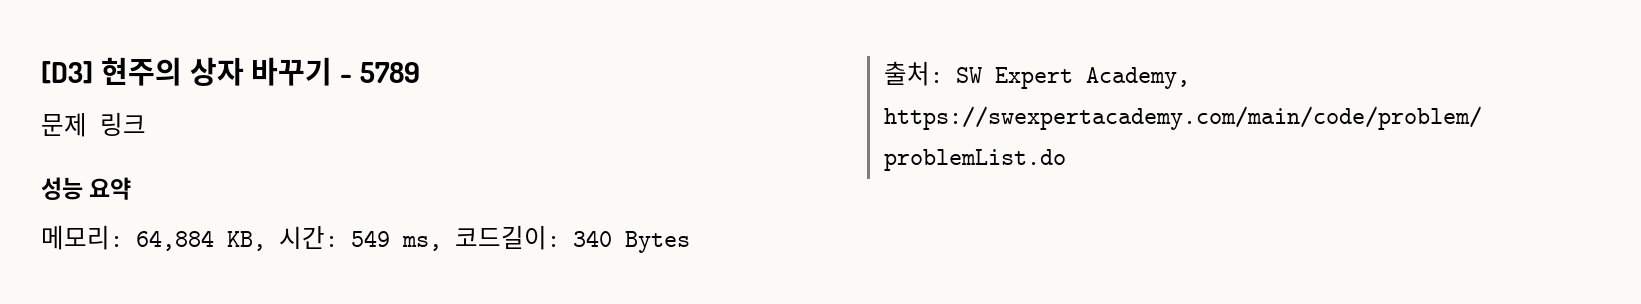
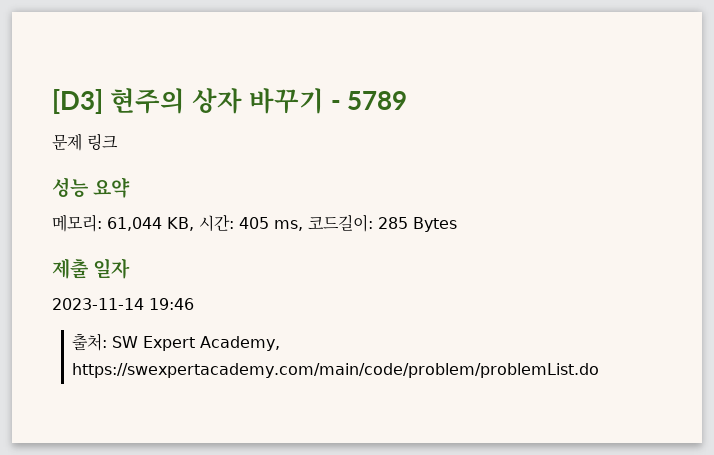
[136,230,214,251] 64,884 -> [107,217,162,231] 61,044
[351,230,390,247] 549 -> [239,217,269,229] 405
[573,230,612,247] 340 -> [378,217,408,229] 285
(690, 242) none -> [52,258,131,279] [52,298,194,310] // 제출 일자 // 2023-11-14 19:46

